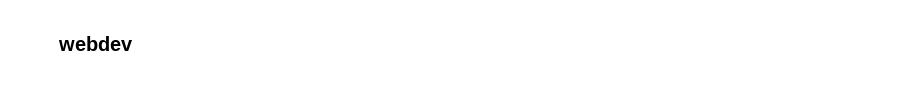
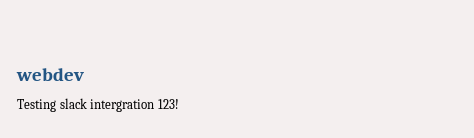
(133, 43) none -> [17,98,179,112] // Testing slack intergration 123!

